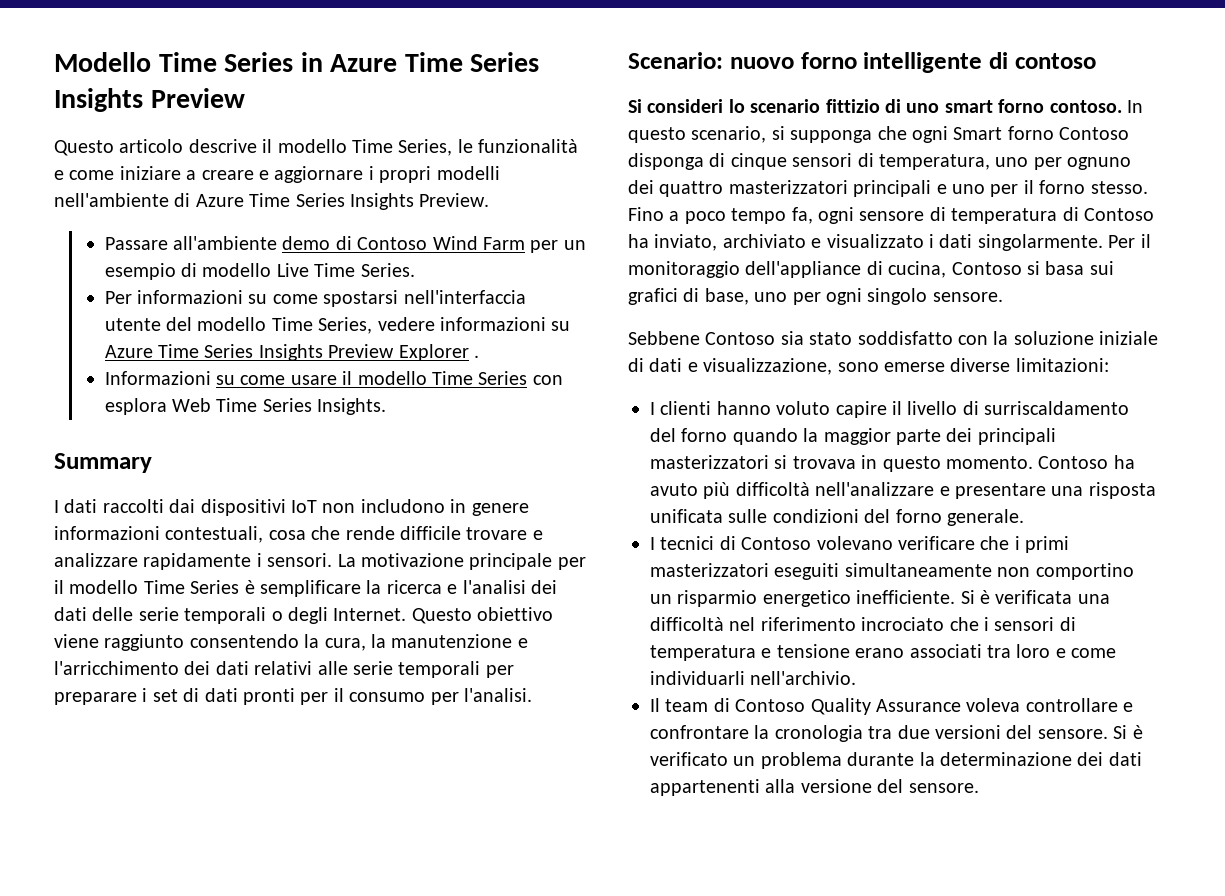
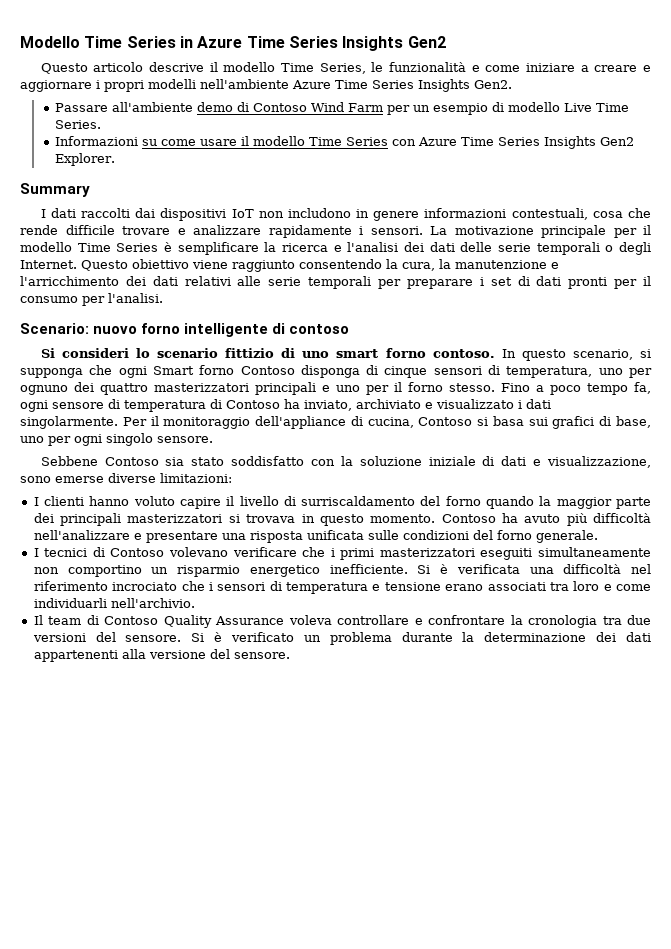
[150,88,245,108] Preview -> [407,36,446,48] Gen2
[174,193,490,210] di Azure Time Series Insights Preview. -> [292,79,512,92] Azure Time Series Insights Gen2.
[104,290,526,307] [104,317,571,334] [104,344,480,361] // Per informazioni su come spostarsi nell'interfaccia utente del modello Time Series, vedere informazioni su Azure Time Series Insights Preview Explorer . -> (101, 124) none
[104,398,387,415] esplora Web Time Series Insights. -> [417,136,634,149] [54,153,115,166] Azure Time Series Insights Gen2 Explorer.

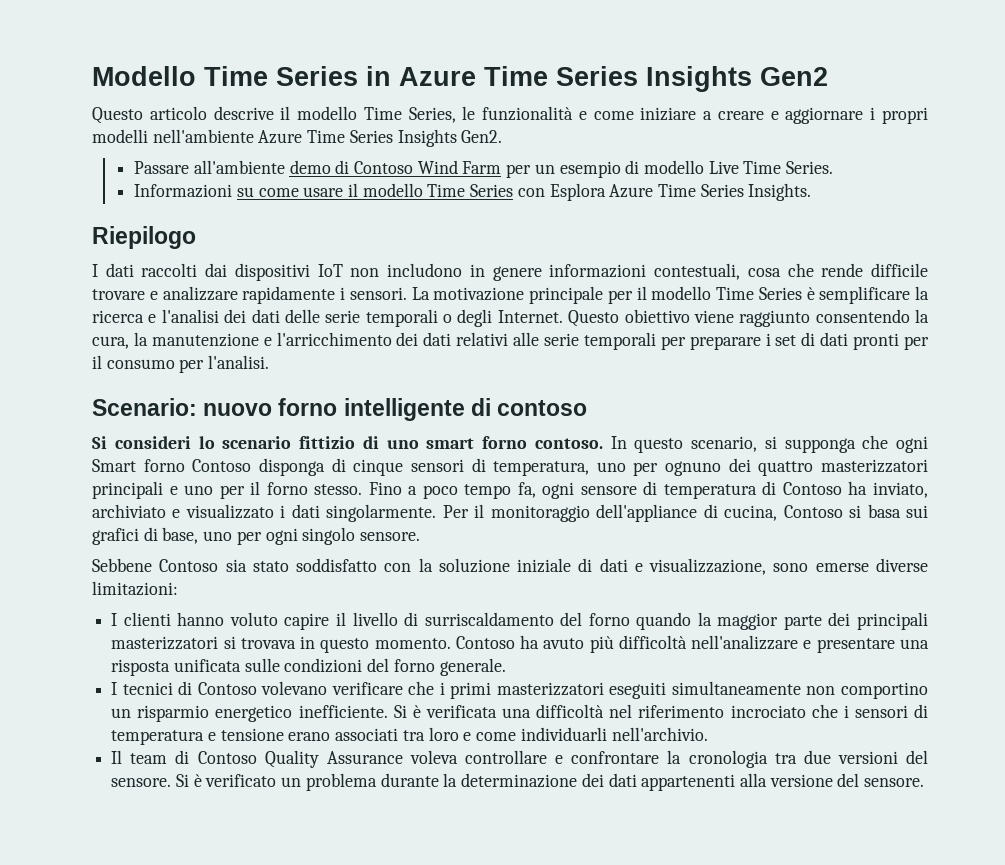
[417,136,634,149] [54,153,115,166] [20,183,90,197] Azure Time Series Insights Gen2 Explorer. // Summary -> [549,183,812,201] [92,226,196,249] Esplora Azure Time Series Insights. // Riepilogo

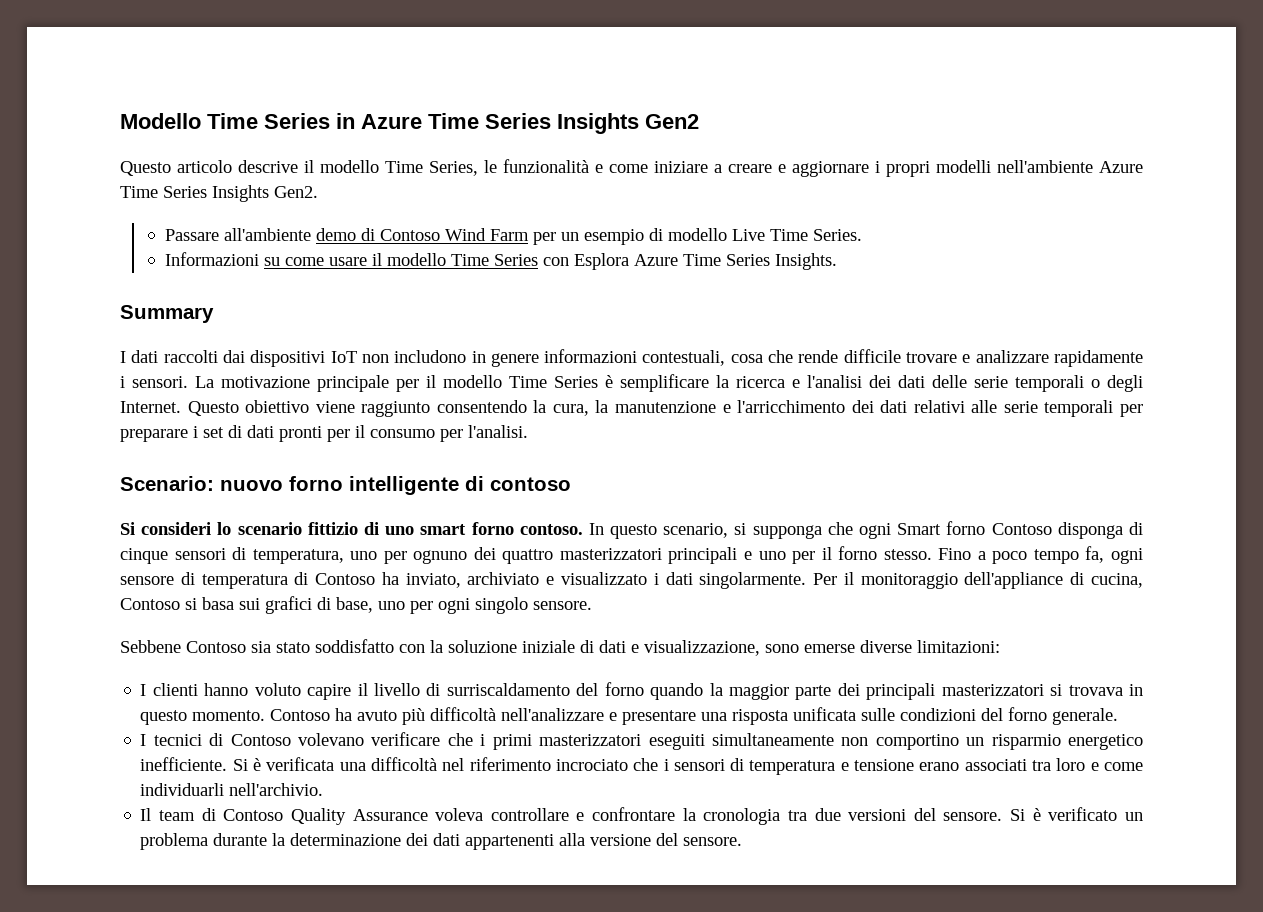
[92,226,196,249] Riepilogo -> [120,305,214,323] Summary

